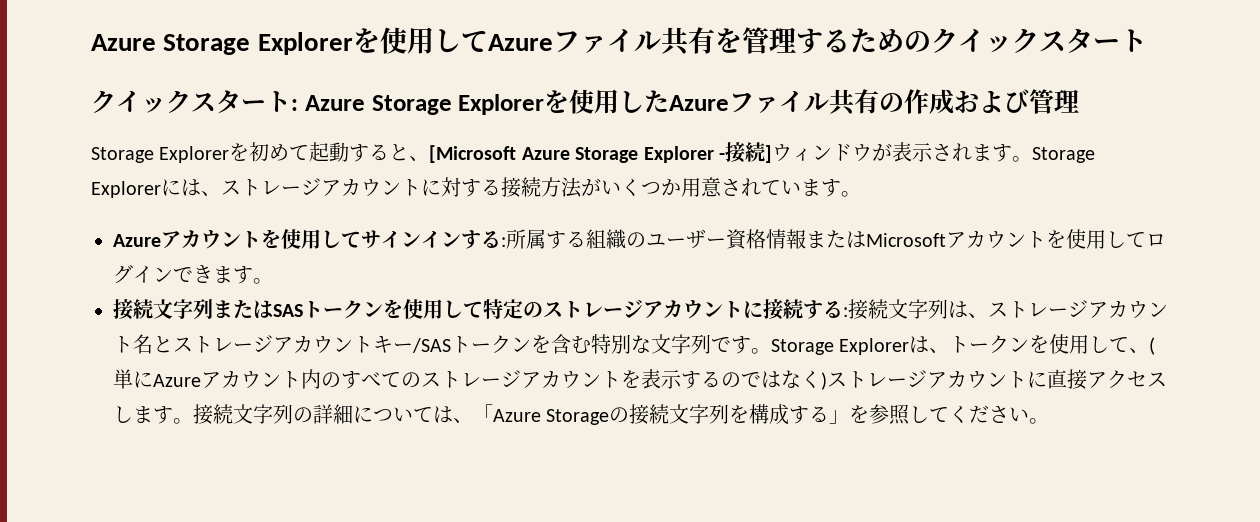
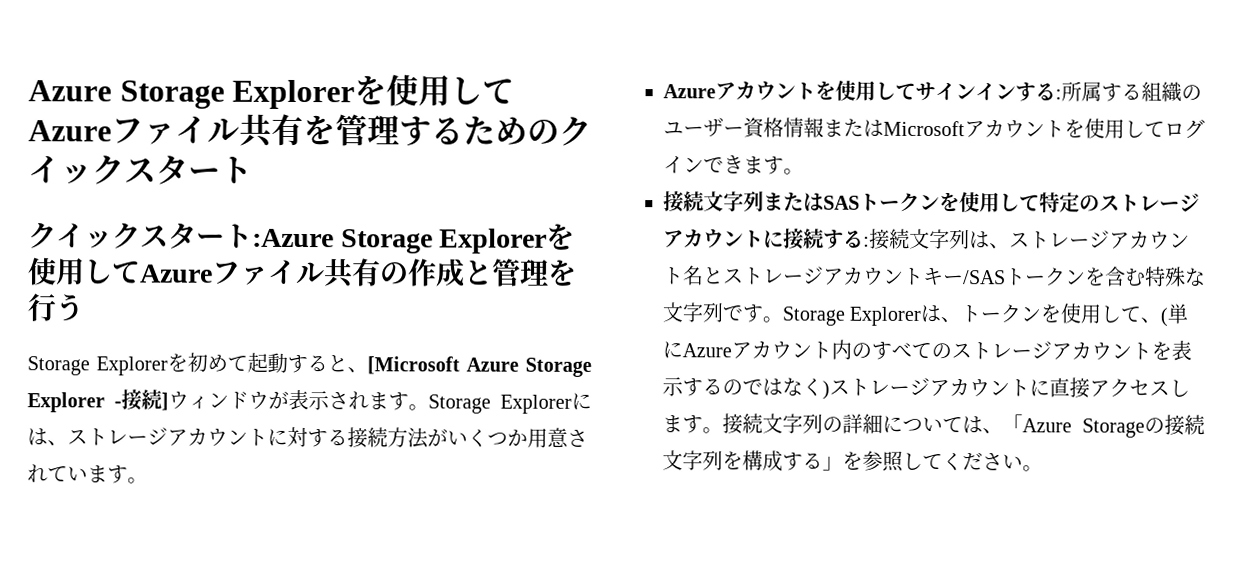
[291,89,670,115] : Azure Storage Explorerを使用した -> [252,223,576,254] [28,257,141,286] :Azure Storage Explorerを使用して
[954,89,1080,114] および管理 -> [464,258,577,287] [27,293,84,322] と管理を行う
[611,334,631,354] 別 -> [1165,266,1186,287] 殊

